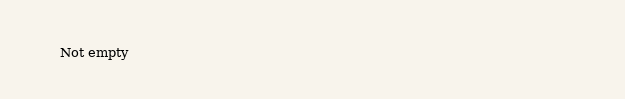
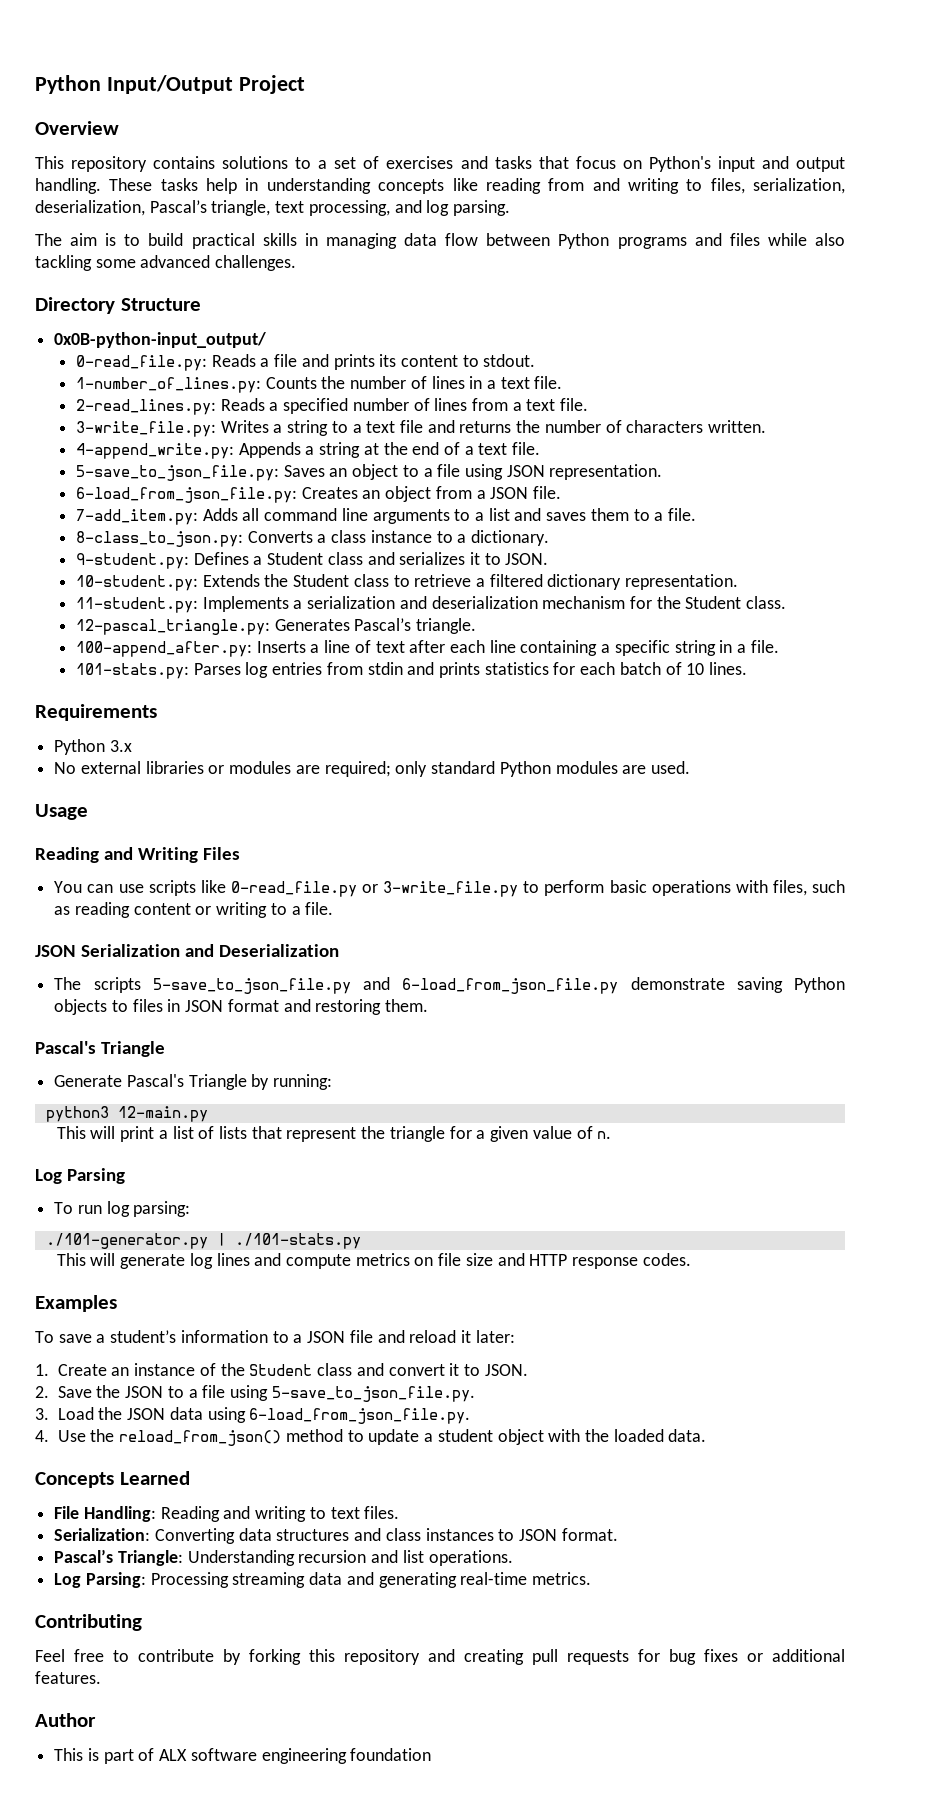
[60,48,129,60] Not empty -> [35,75,305,94] [35,121,119,135] [35,156,845,172] [35,178,846,194] [35,200,511,216] [35,233,845,249] [35,255,297,271] [35,297,201,314] [54,332,267,348] [75,354,536,371] [75,376,563,393] [75,398,589,415] [75,420,767,437] [75,442,541,459] [75,464,663,481] [75,486,561,503] [75,508,697,525] [75,530,549,547] [75,552,549,569] [75,574,739,591] [75,596,787,613] [75,618,477,635] [75,640,779,657] [75,662,748,679] [35,704,157,721] [54,739,132,755] [54,761,690,777] [35,804,88,820] [35,847,241,863] [54,880,845,897] [54,902,334,918] [35,944,340,957] [54,977,845,994] [54,999,429,1015] [35,1041,166,1057] [54,1074,333,1090] [45,1106,208,1122] [56,1126,612,1142] [35,1168,126,1184] [54,1201,191,1217] [45,1233,361,1249] [56,1253,691,1269] [35,1295,117,1312] [35,1330,515,1343] [35,1363,528,1376] [35,1385,475,1402] [35,1407,471,1424] [35,1429,707,1446] [35,1471,190,1488] [54,1506,400,1522] [54,1528,618,1544] [54,1549,513,1566] [54,1572,592,1588] [35,1614,142,1631] [35,1649,845,1665] [35,1671,101,1684] [35,1713,96,1727] [54,1748,432,1764] Python Input/Output Project // Overview // This repository contains solutions to a set of exercises and tasks that focus on Python's input and output handling. These tasks help in understanding concepts like reading from and writing to files, serialization, deserialization, Pascal’s triangle, text processing, and log parsing. // The aim is to build practical skills in managing data flow between Python programs and files while also tackling some advanced challenges. // Directory Structure // 0x0B-python-input_output/ // 0-read_file.py: Reads a file and prints its content to stdout. // 1-number_of_lines.py: Counts the number of lines in a text file. // 2-read_lines.py: Reads a specified number of lines from a text file. // 3-write_file.py: Writes a string to a text file and returns the number of characters written. // 4-append_write.py: Appends a string at the end of a text file. // 5-save_to_json_file.py: Saves an object to a file using JSON representation. // 6-load_from_json_file.py: Creates an object from a JSON file. // 7-add_item.py: Adds all command line arguments to a list and saves them to a file. // 8-class_to_json.py: Converts a class instance to a dictionary. // 9-student.py: Defines a Student class and serializes it to JSON. // 10-student.py: Extends the Student class to retrieve a filtered dictionary representation. // 11-student.py: Implements a serialization and deserialization mechanism for the Student class. // 12-pascal_triangle.py: Generates Pascal’s triangle. // 100-append_after.py: Inserts a line of text after each line containing a specific string in a file. // 101-stats.py: Parses log entries from stdin and prints statistics for each batch of 10 lines. // Requirements // Python 3.x // No external libraries or modules are required; only standard Python modules are used. // Usage // Reading and Writing Files // You can use scripts like 0-read_file.py or 3-write_file.py to perform basic operations with files, such as reading content or writing to a file. // JSON Serialization and Deserialization // The scripts 5-save_to_json_file.py and 6-load_from_json_file.py demonstrate saving Python objects to files in JSON format and restoring them. // Pascal's Triangle // Generate Pascal's Triangle by running: // python3 12-main.py // This will print a list of lists that represent the triangle for a given value of n. // Log Parsing // To run log parsing: // ./101-generator.py | ./101-stats.py // This will generate log lines and compute metrics on file size and HTTP response codes. // Examples // To save a student’s information to a JSON file and reload it later: // 1. Create an instance of the Student class and convert it to JSON. // 2. Save the JSON to a file using 5-save_to_json_file.py. // 3. Load the JSON data using 6-load_from_json_file.py. // 4. Use the reload_from_json() method to update a student object with the loaded data. // Concepts Learned // File Handling: Reading and writing to text files. // Serialization: Converting data structures and class instances to JSON format. // Pascal’s Triangle: Understanding recursion and list operations. // Log Parsing: Processing streaming data and generating real-time metrics. // Contributing // Feel free to contribute by forking this repository and creating pull requests for bug fixes or additional features. // Author // This is part of ALX software engineering foundation

